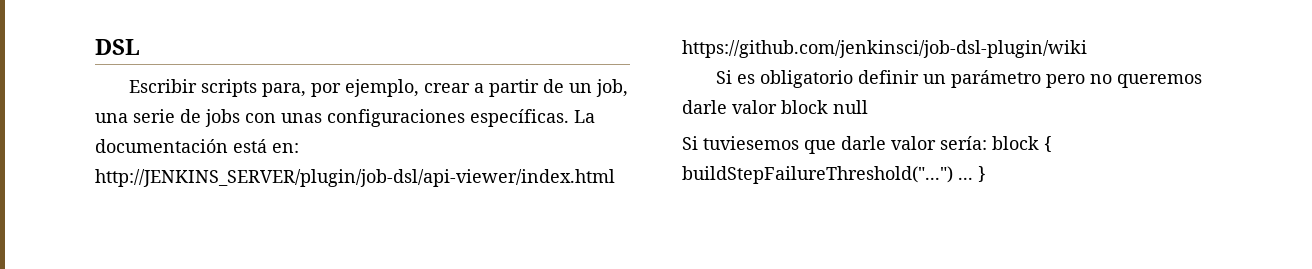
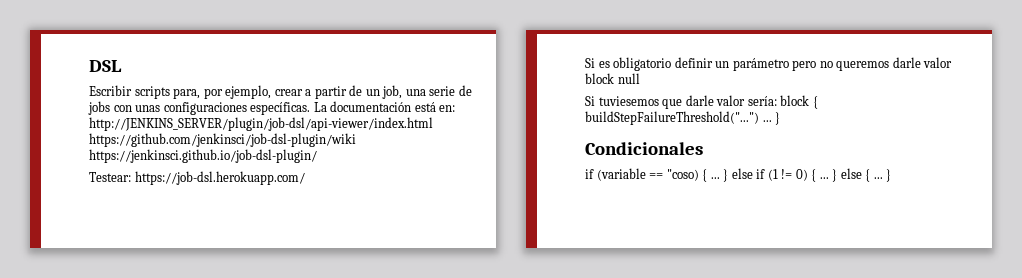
(1087, 49) none -> [89,149,317,163] [89,171,305,185] https://jenkinsci.github.io/job-dsl-plugin/ // Testear: https://job-dsl.herokuapp.com/
(986, 174) none -> [585,142,703,155] [585,168,892,182] // Condicionales // if (variable == "coso) { ... } else if (1 != 0) { ... } else { ... }

